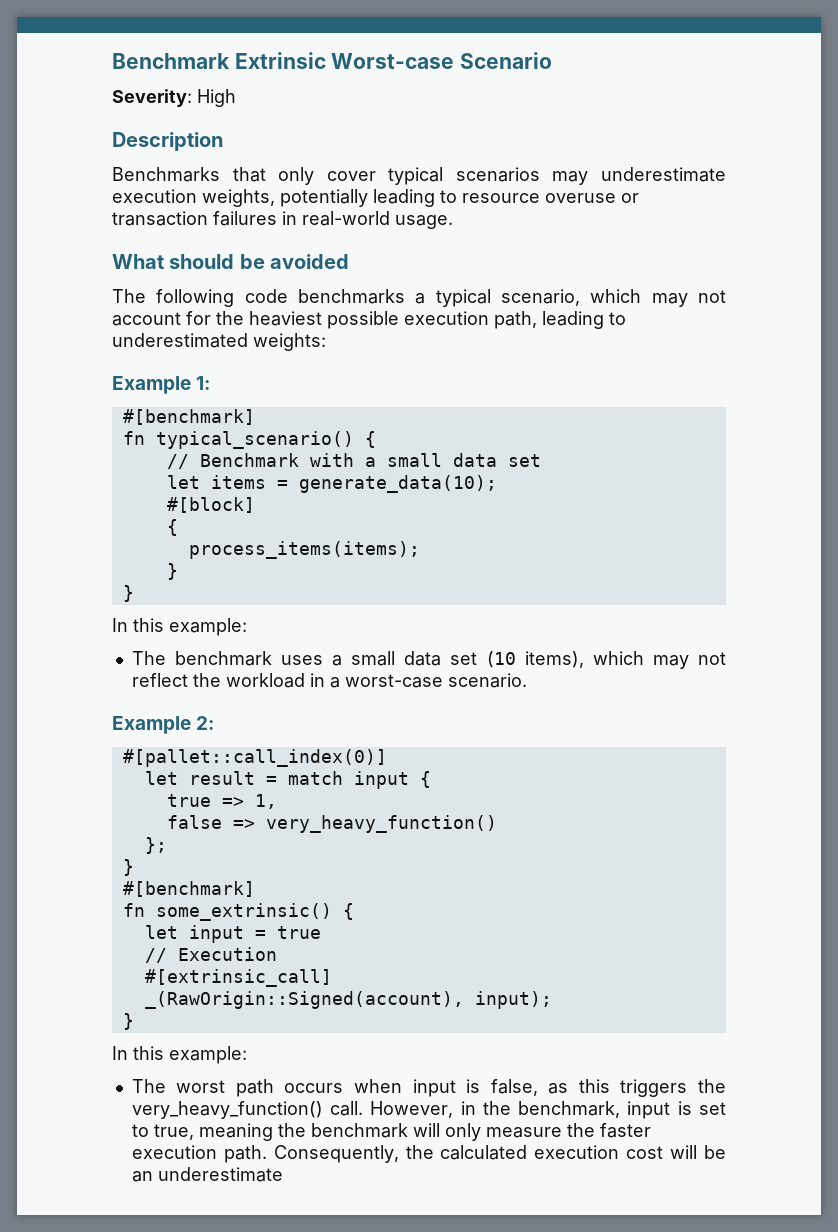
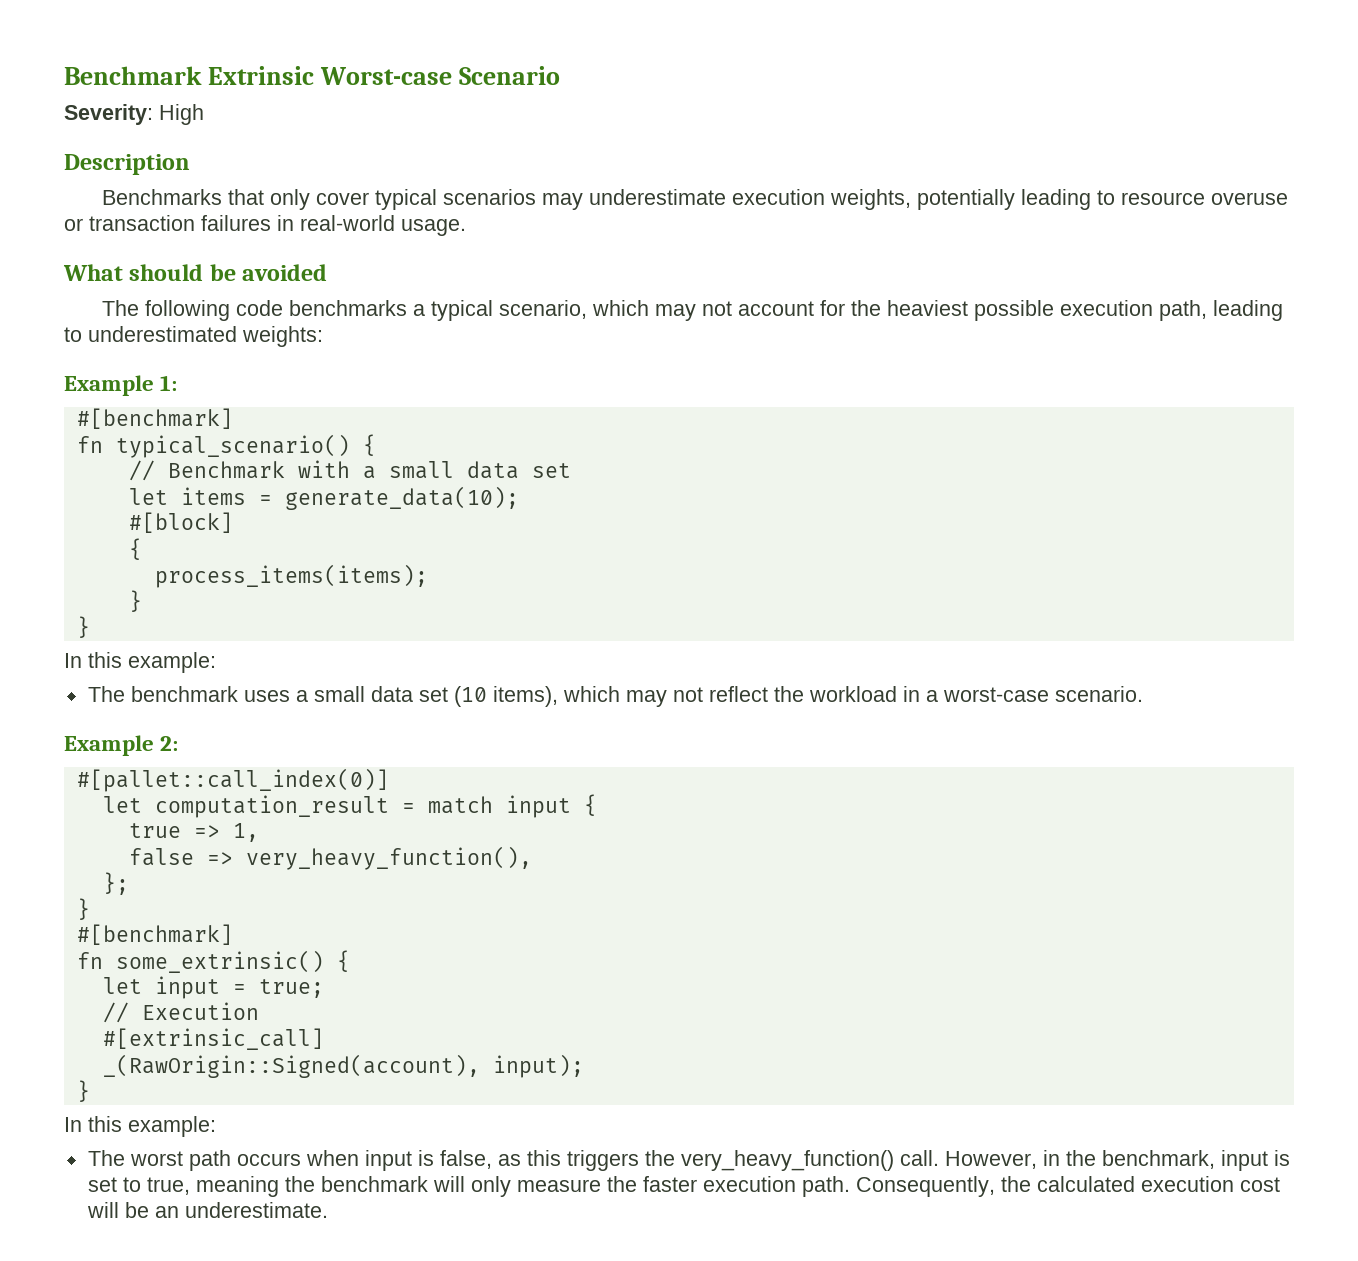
[188,771,255,785] result -> [154,795,389,818] computation_result
[265,815,497,833] very_heavy_function() -> [245,846,532,870] very_heavy_function(),
[276,926,321,939] true -> [258,979,324,998] true;
[157,1167,283,1182] underestimate -> [184,1202,328,1218] underestimate.

